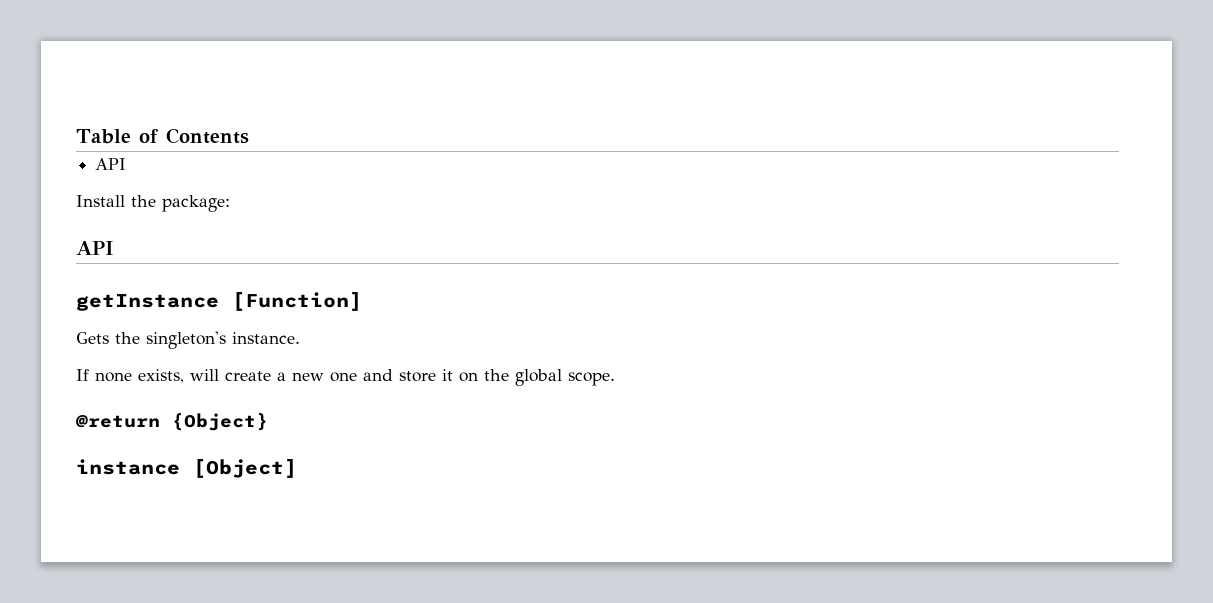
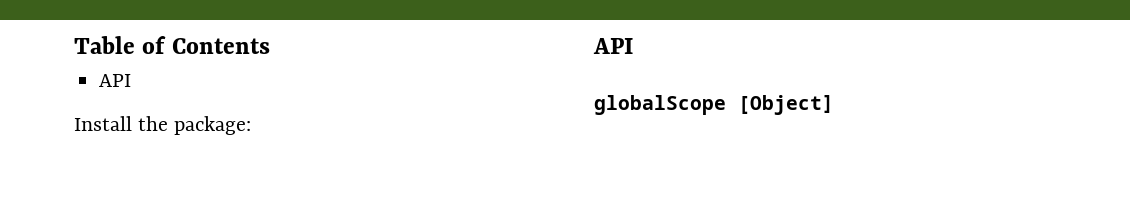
[76,292,362,311] [76,331,300,349] [76,369,615,386] [76,413,268,431] [76,459,180,475] getInstance [Function] // Gets the singleton's instance. // If none exists, will create a new one and store it on the global scope. // @return {Object} // instance -> [594,95,726,115] globalScope

